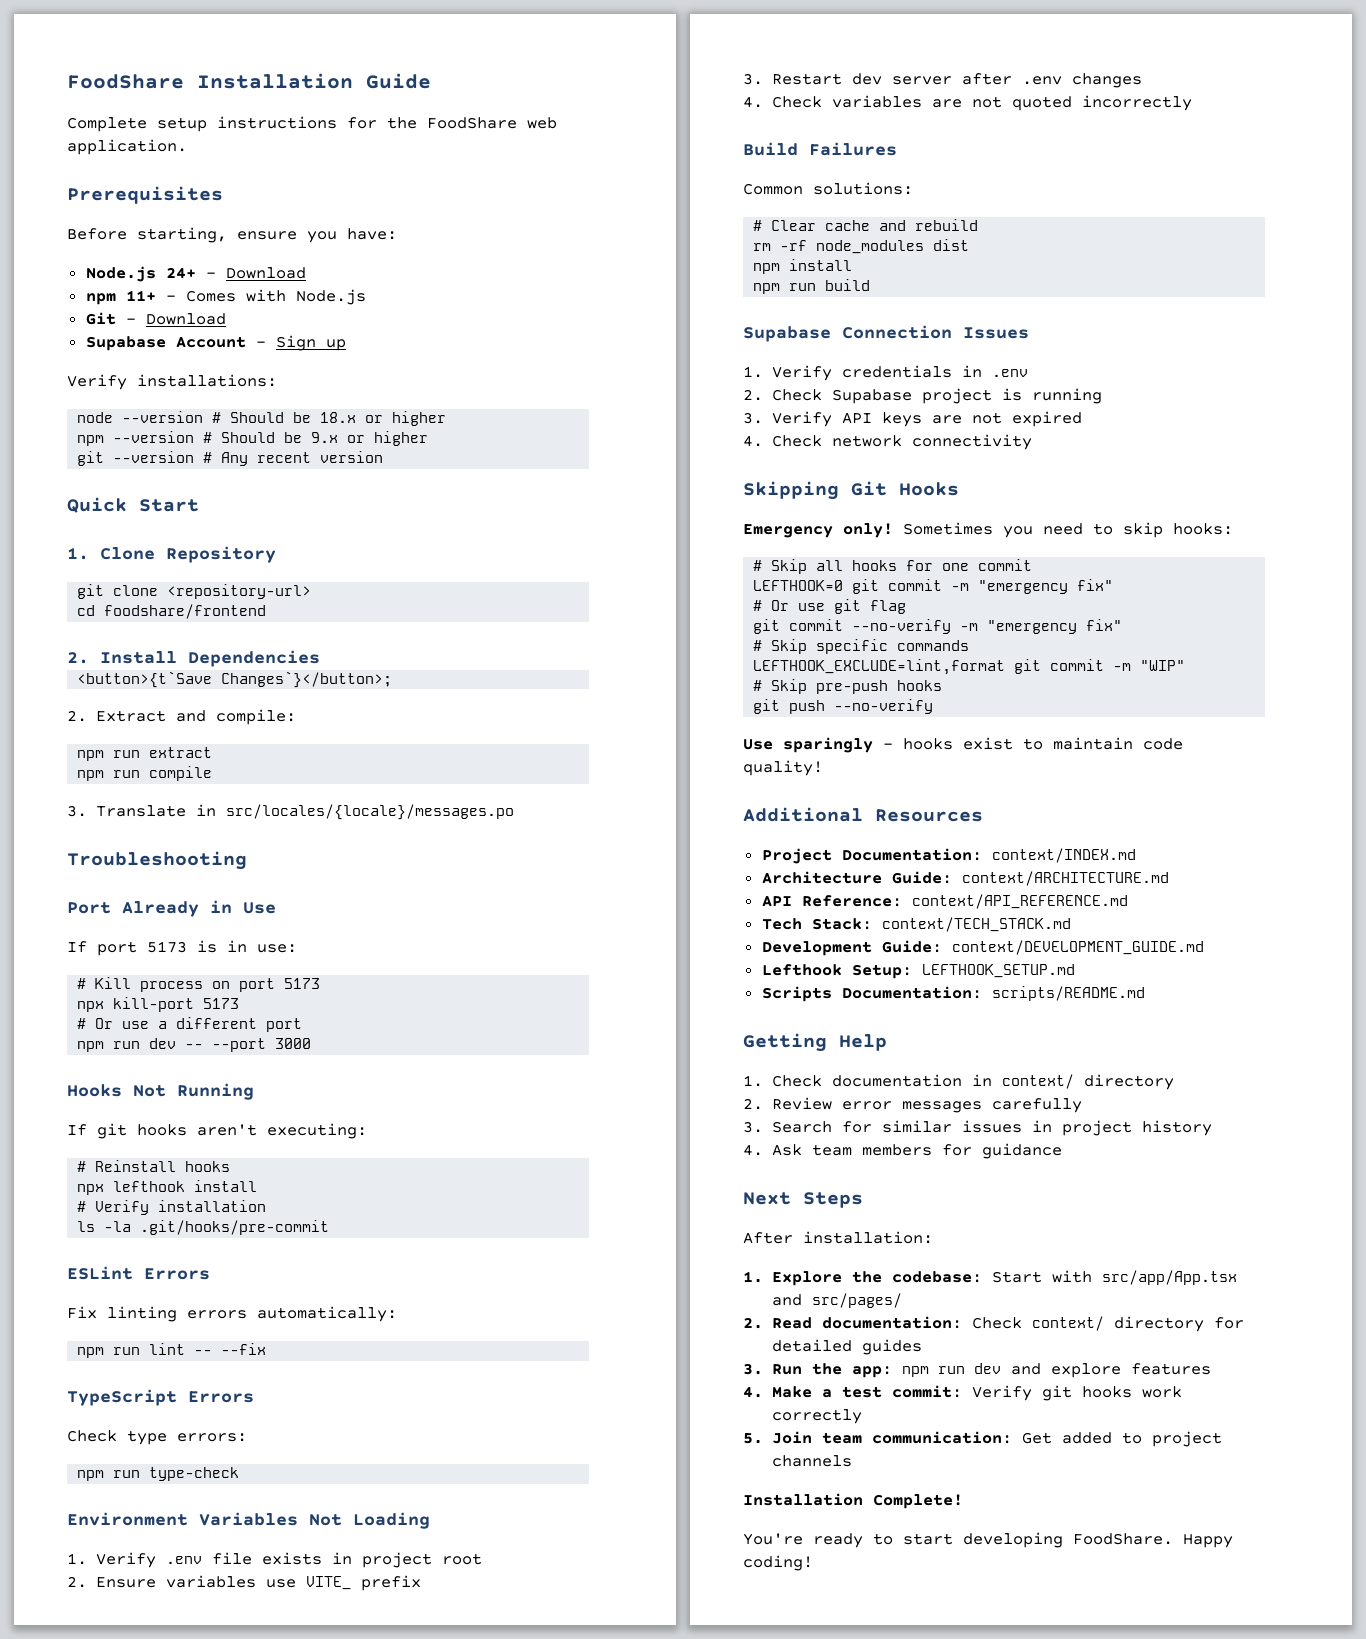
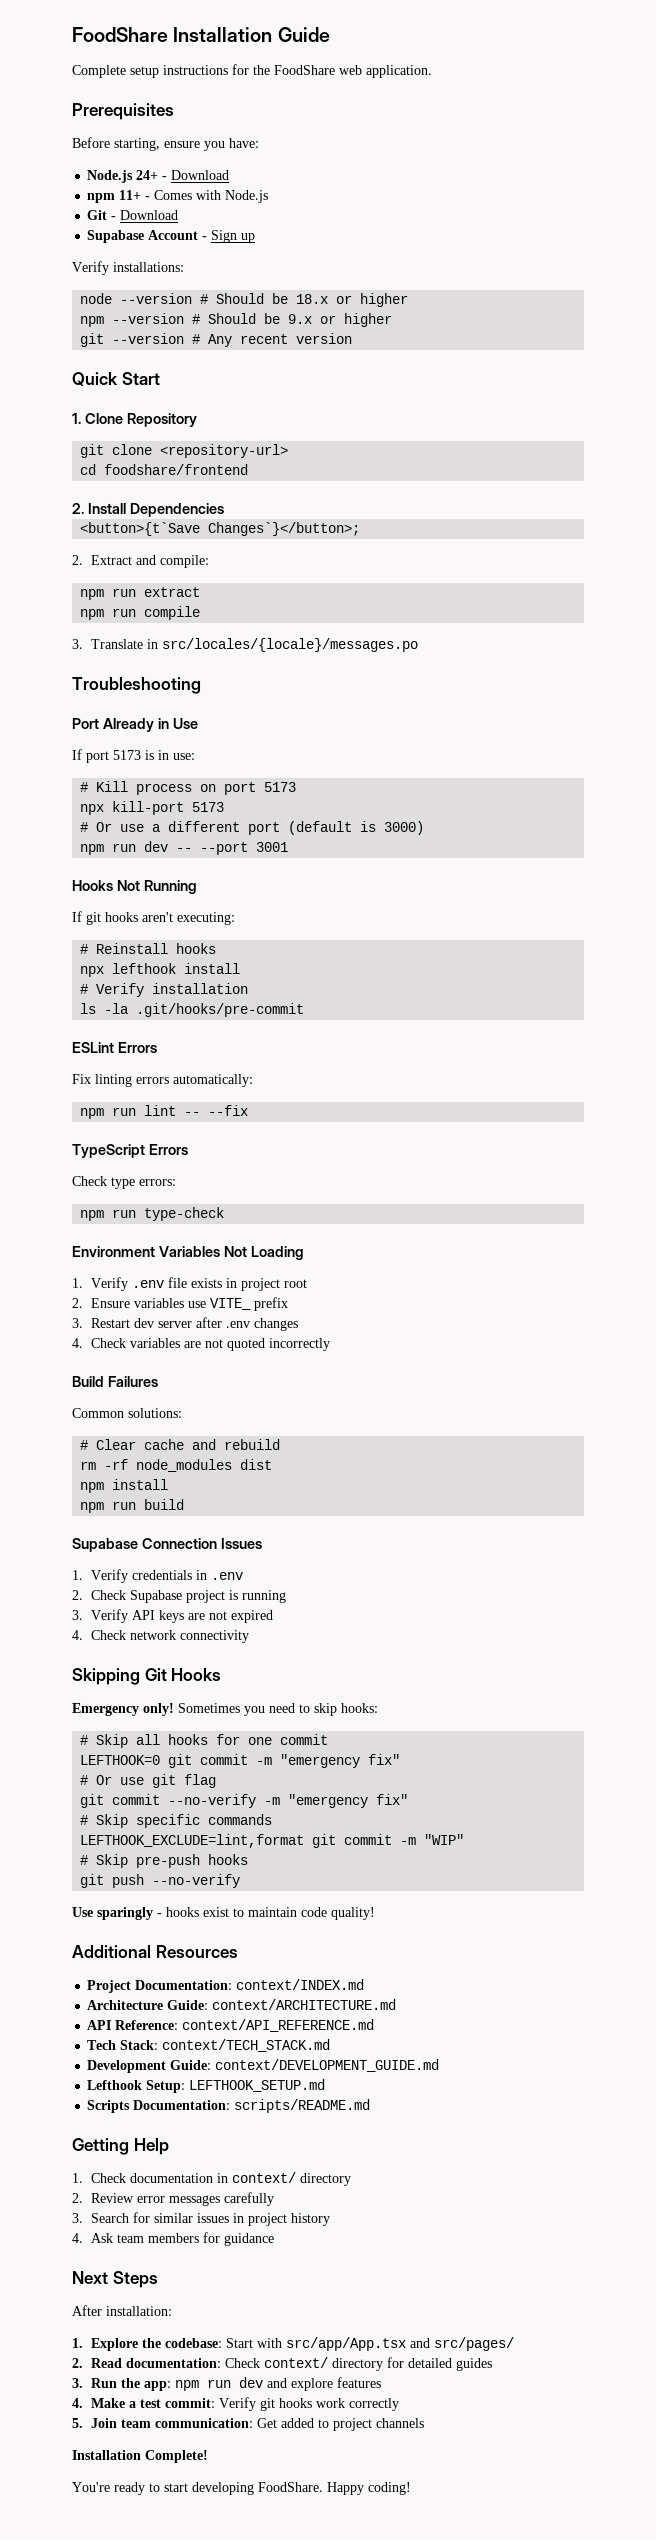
(303, 1025) none -> [288,821,425,835] (default is 3000)
[275,1038,312,1049] 3000 -> [256,842,289,852] 3001

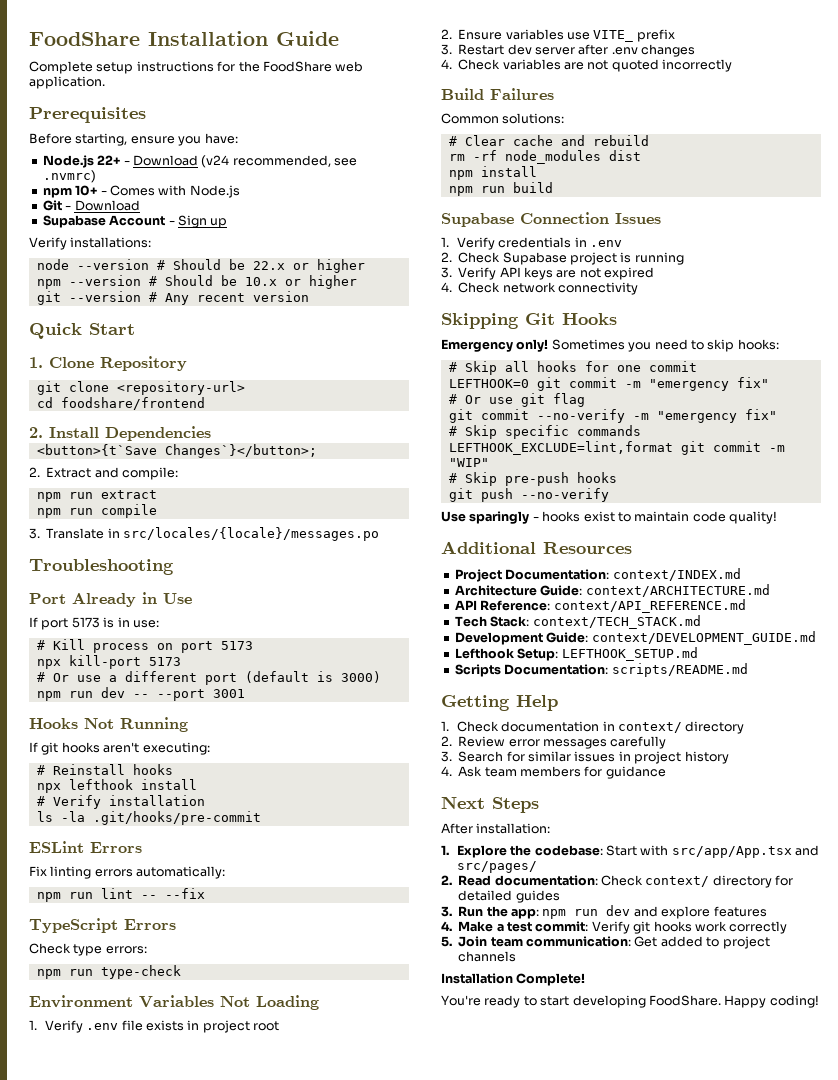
[136,170,230,180] [87,190,142,203] 24+ - Download // npm 11+ -> [97,155,357,168] [42,170,96,183] [42,185,98,198] 22+ - Download (v24 recommended, see .nvmrc) // npm 10+
[296,294,329,304] 18.x -> [252,261,285,270] 22.x
[288,314,313,324] 9.x -> [244,277,277,286] 10.x

